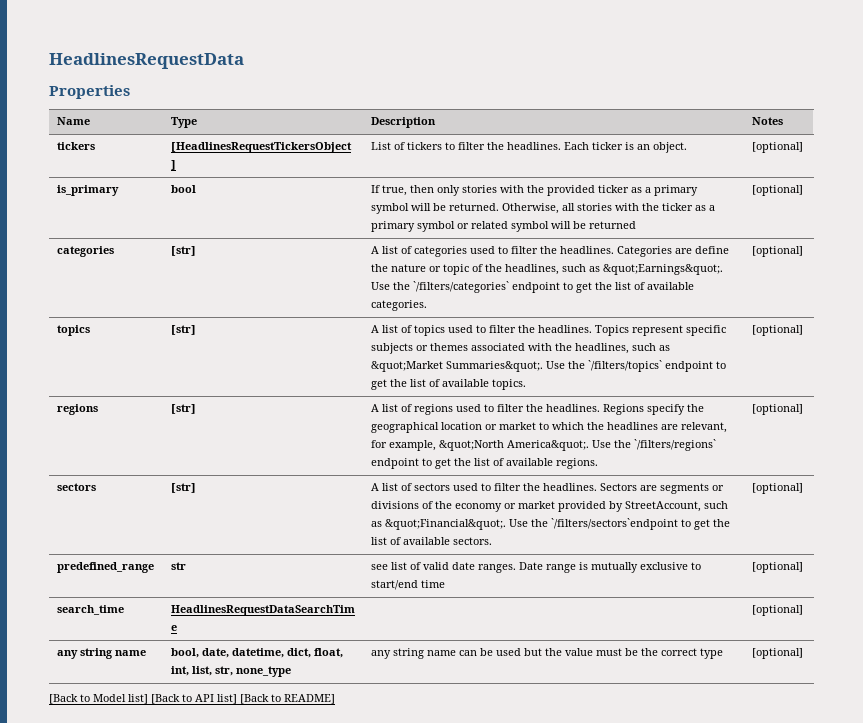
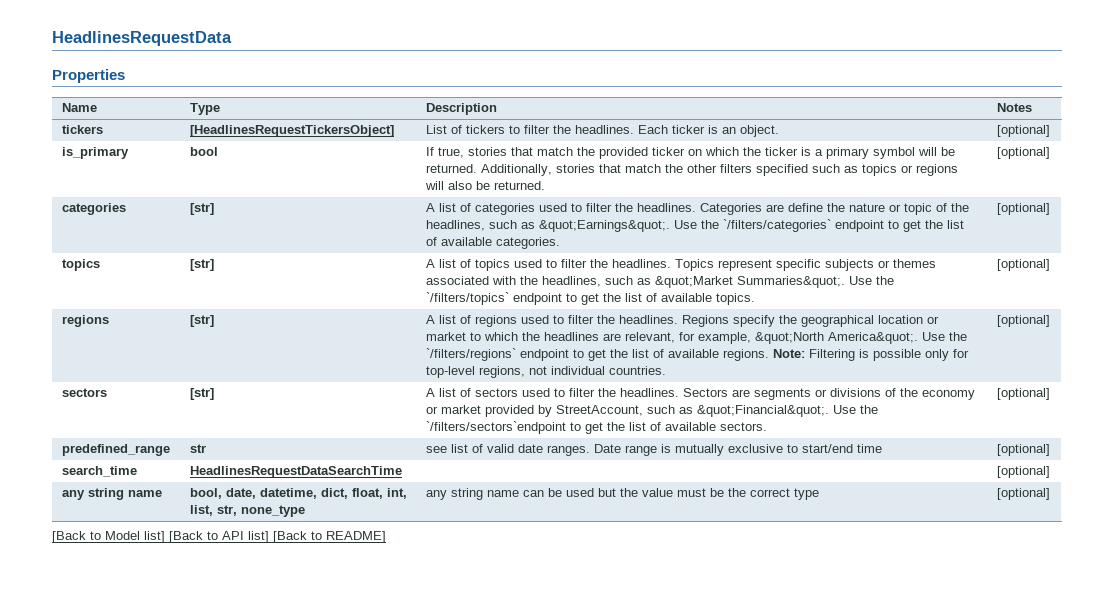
[410,185,643,196] then only stories with the provided ticker as -> [467,147,811,159] stories that match the provided ticker on which the ticker is
[502,203,716,214] [371,221,637,232] Otherwise, all stories with the ticker as a primary symbol or related symbol will be returned -> [480,164,958,176] [424,181,545,190] Additionally, stories that match the other filters specified such as topics or regions will also be returned.
(599, 463) none -> [772,349,969,361] [425,366,666,378] Note: Filtering is possible only for top-level regions, not individual countries.

